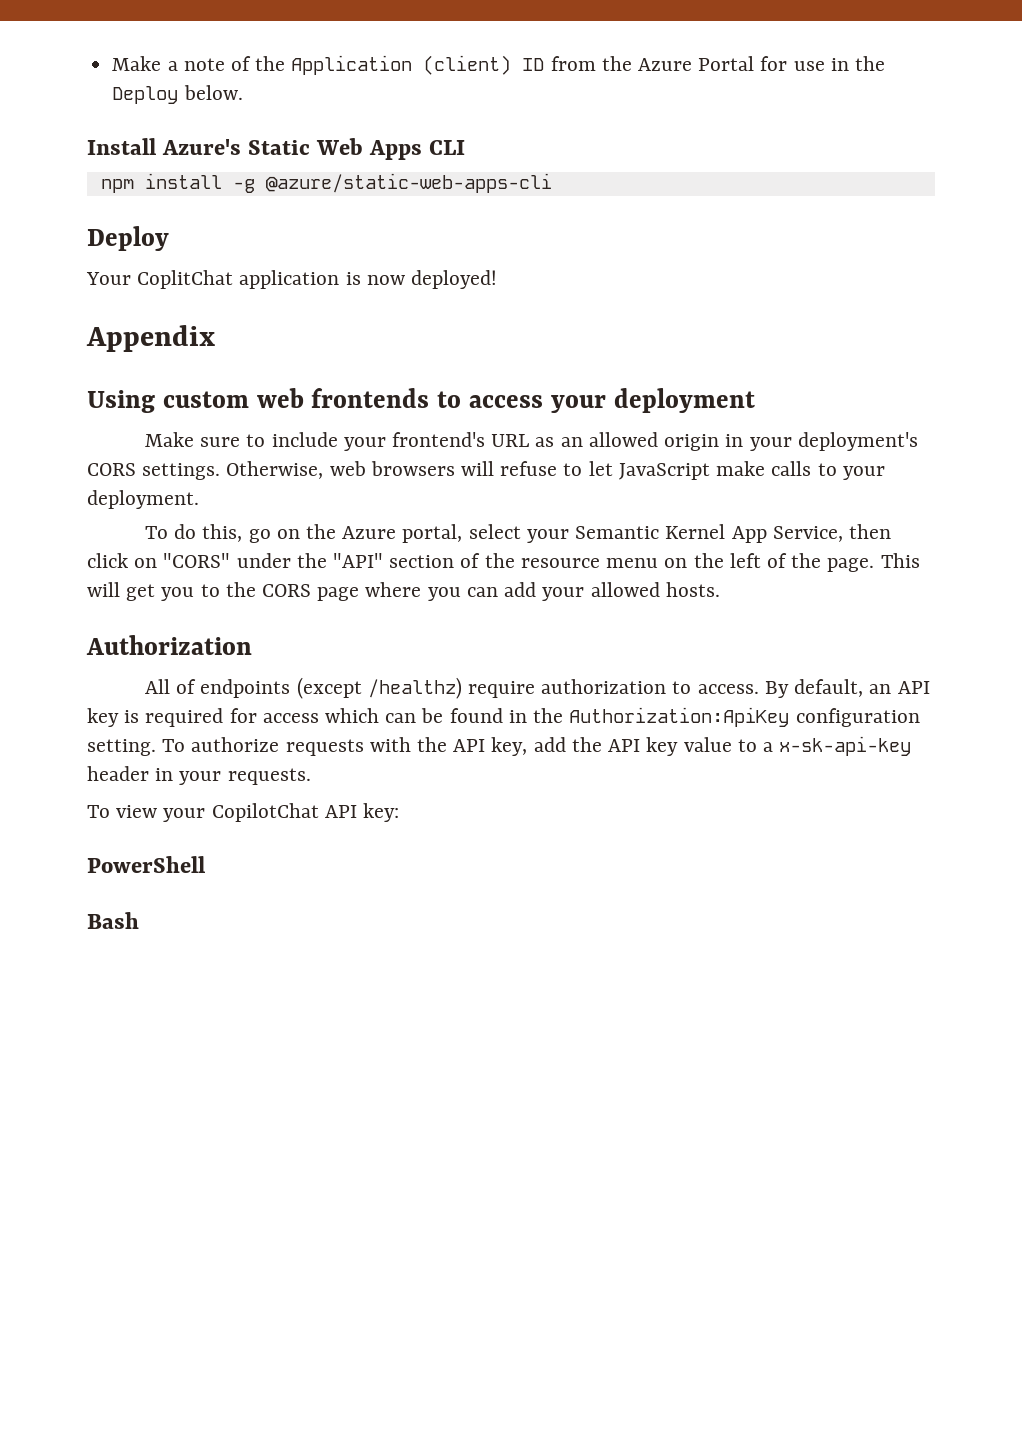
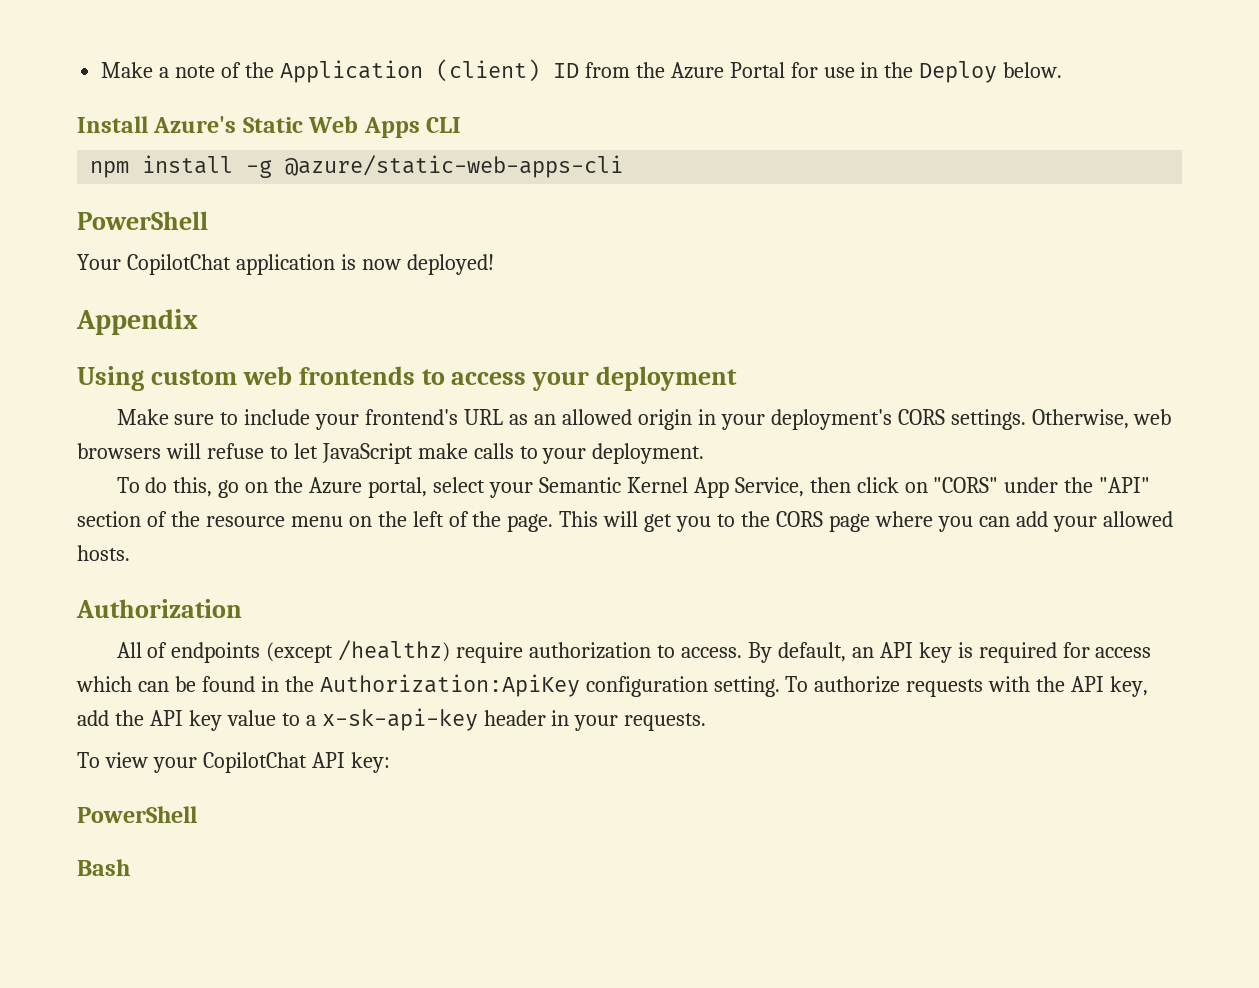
[87,226,169,251] Deploy -> [77,211,208,230] PowerShell
[137,270,234,289] CoplitChat -> [126,254,231,275] CopilotChat

